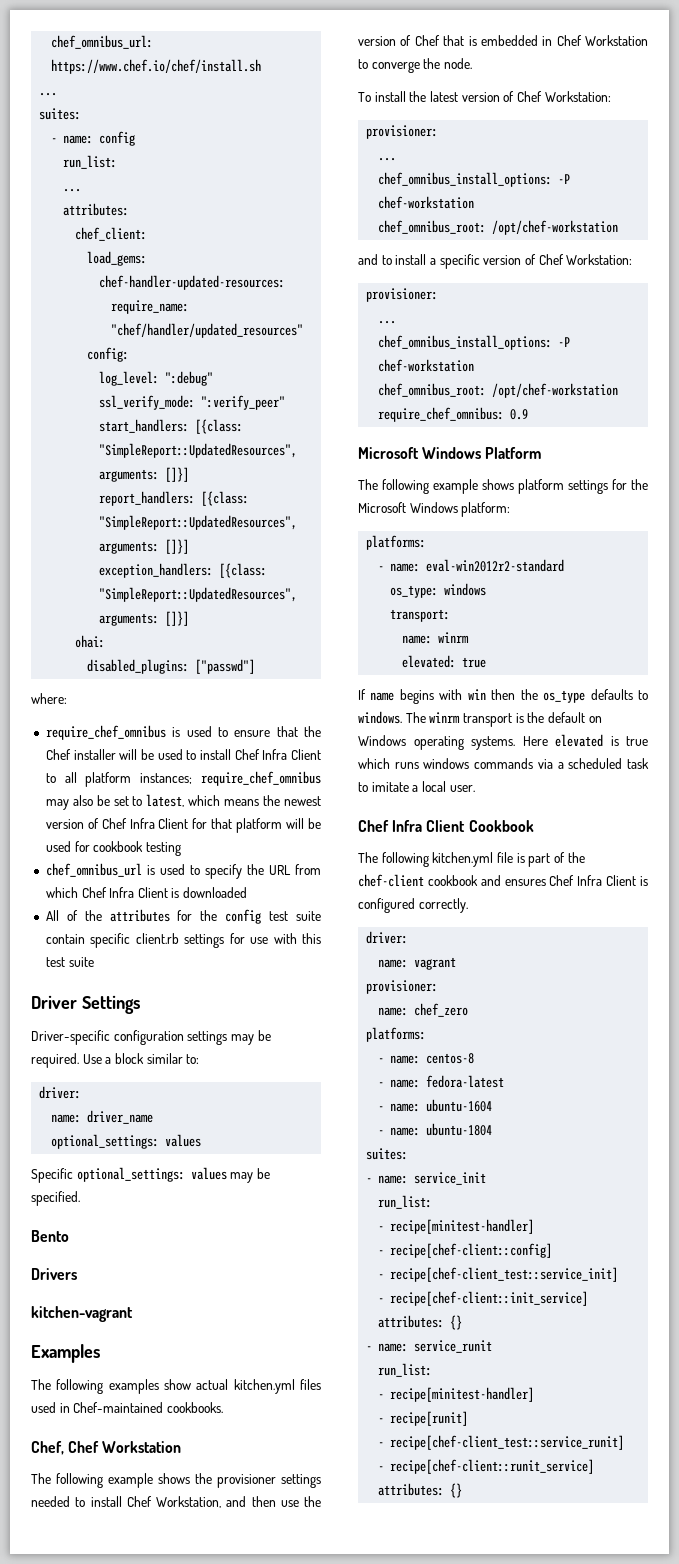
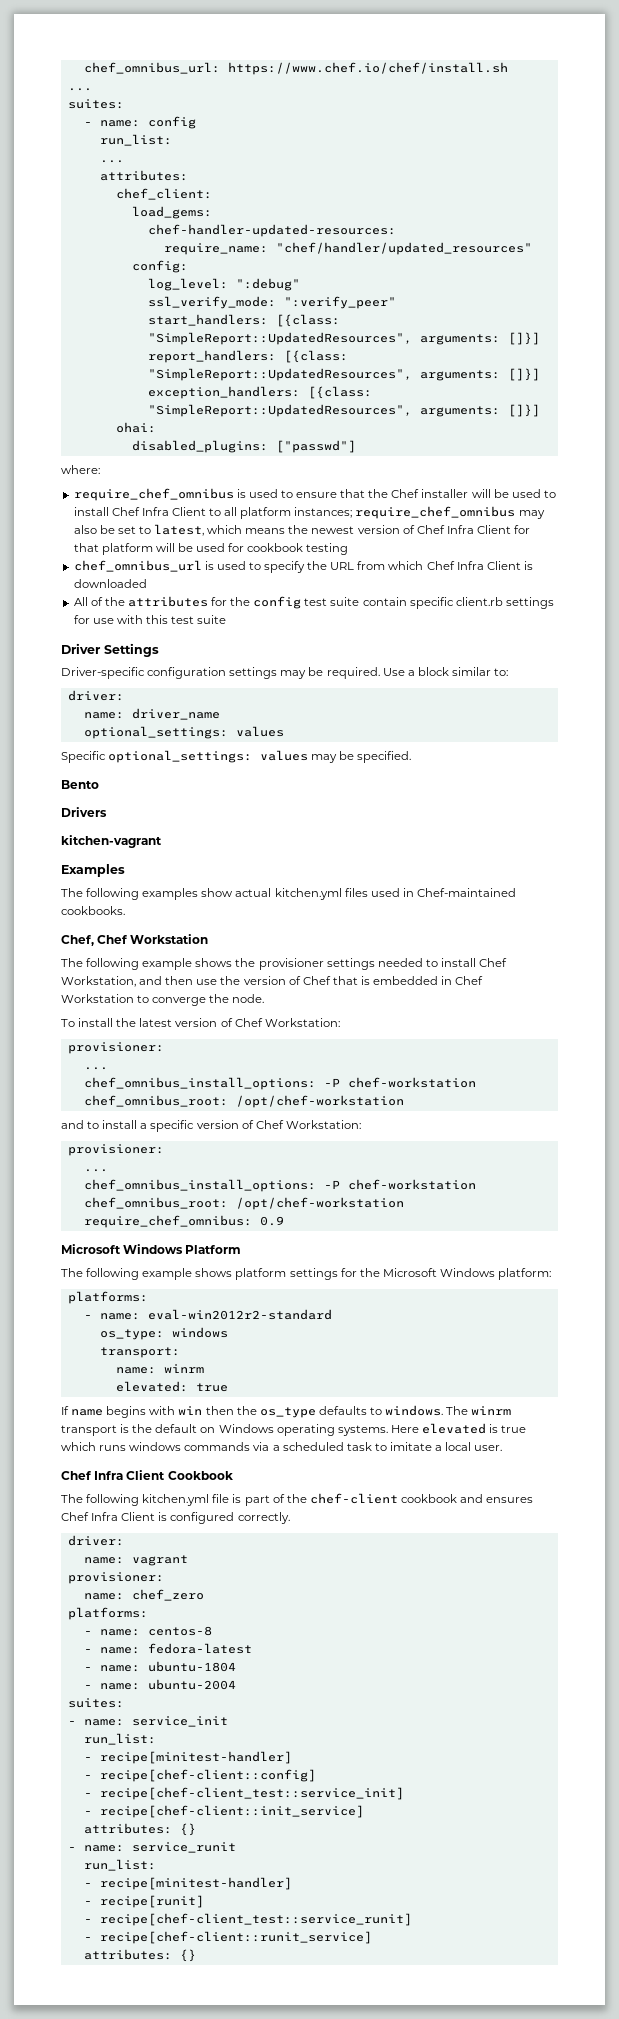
[426,1099,493,1112] [378,1123,493,1136] ubuntu-1604 // - name: ubuntu-1804 -> [147,1661,236,1672] [83,1679,236,1690] ubuntu-1804 // - name: ubuntu-2004

